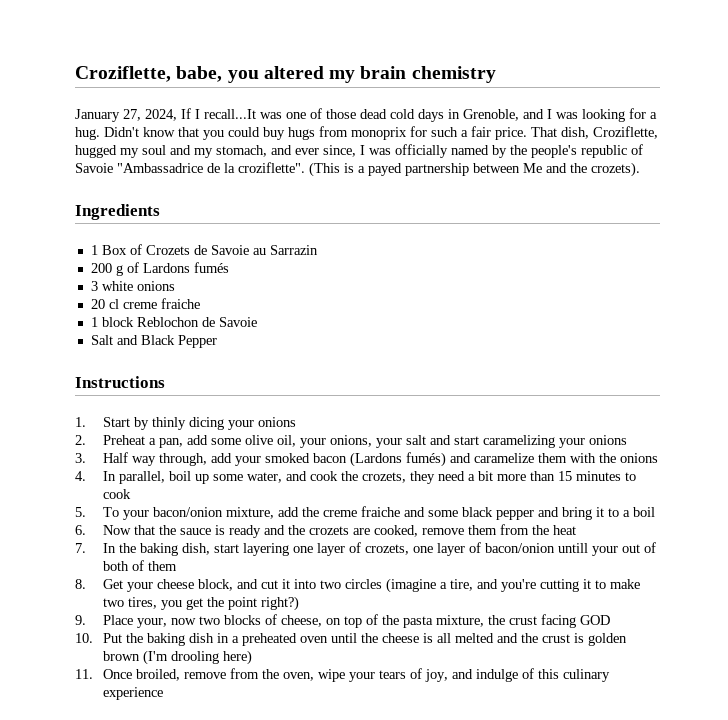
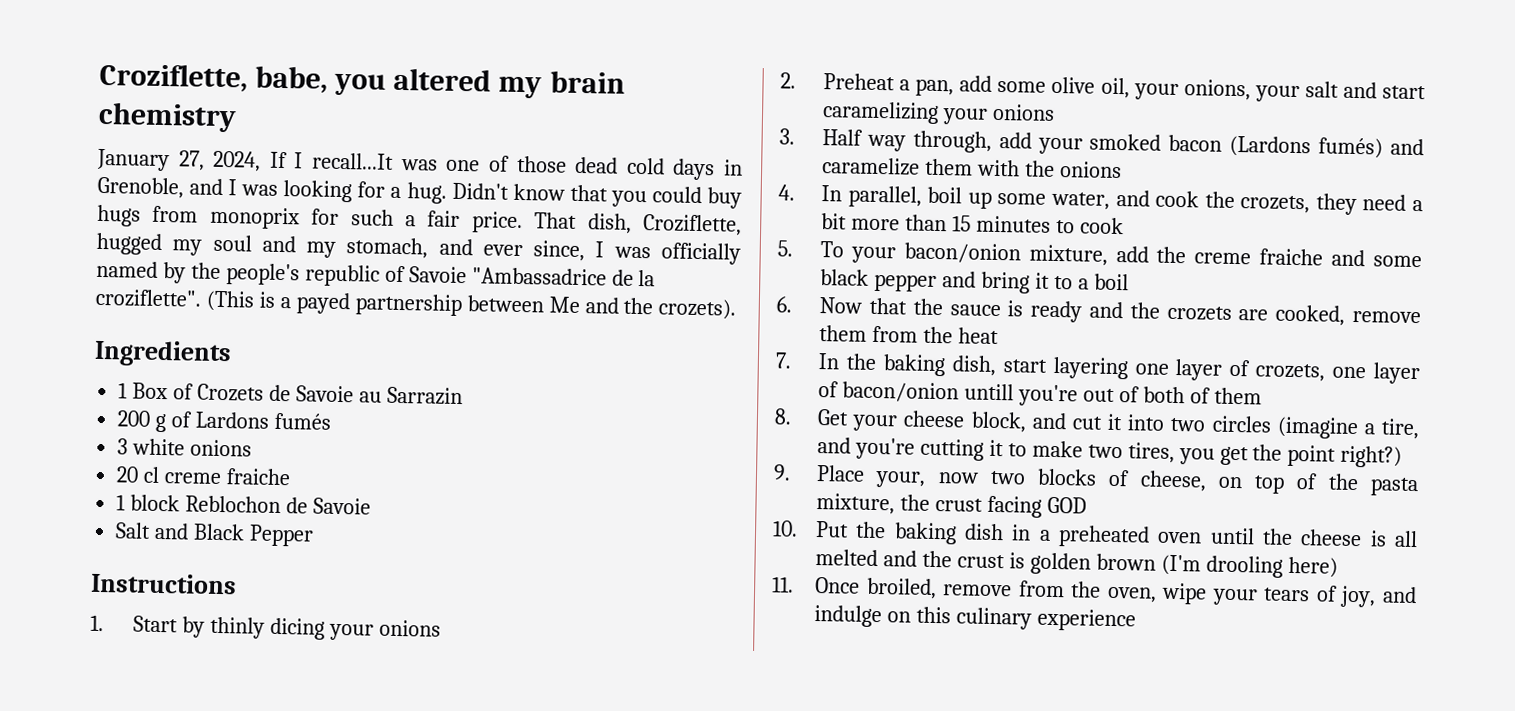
[592,546,619,556] your -> [1017,384,1078,407] you're
[522,668,535,679] of -> [887,611,912,623] on

